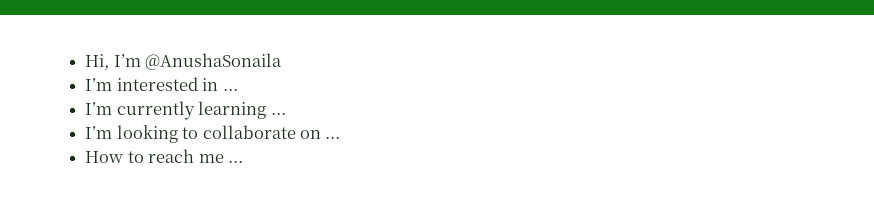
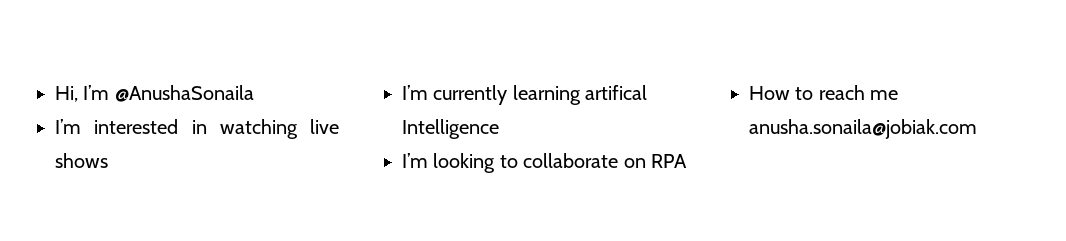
[222,88,238,91] ... -> [219,119,339,139] [55,153,108,168] watching live shows
[270,112,286,115] ... -> [585,85,648,100] [402,119,499,139] artifical Intelligence
[325,136,341,139] ... -> [651,154,687,168] RPA
[227,160,243,163] ... -> [749,119,977,139] anusha.sonaila@jobiak.com

